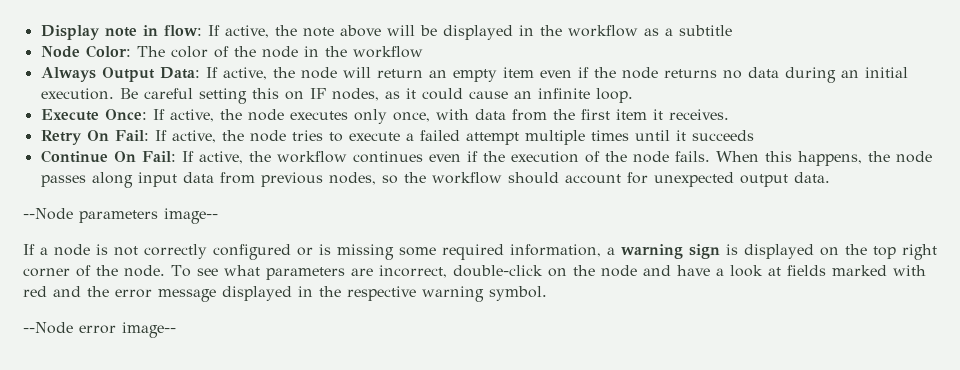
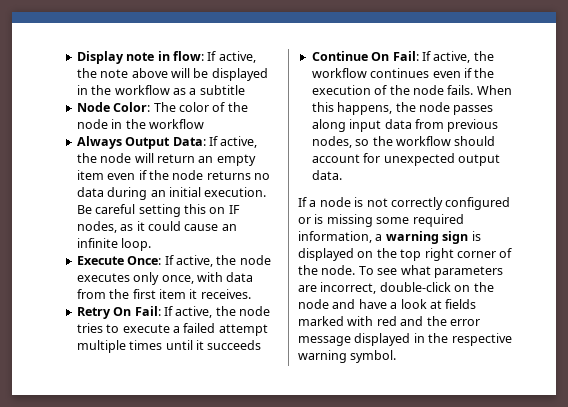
[23,208,218,224] // --Node parameters image-- -> (342, 175) none
[23,322,176,338] // --Node error image-- -> (397, 356) none

